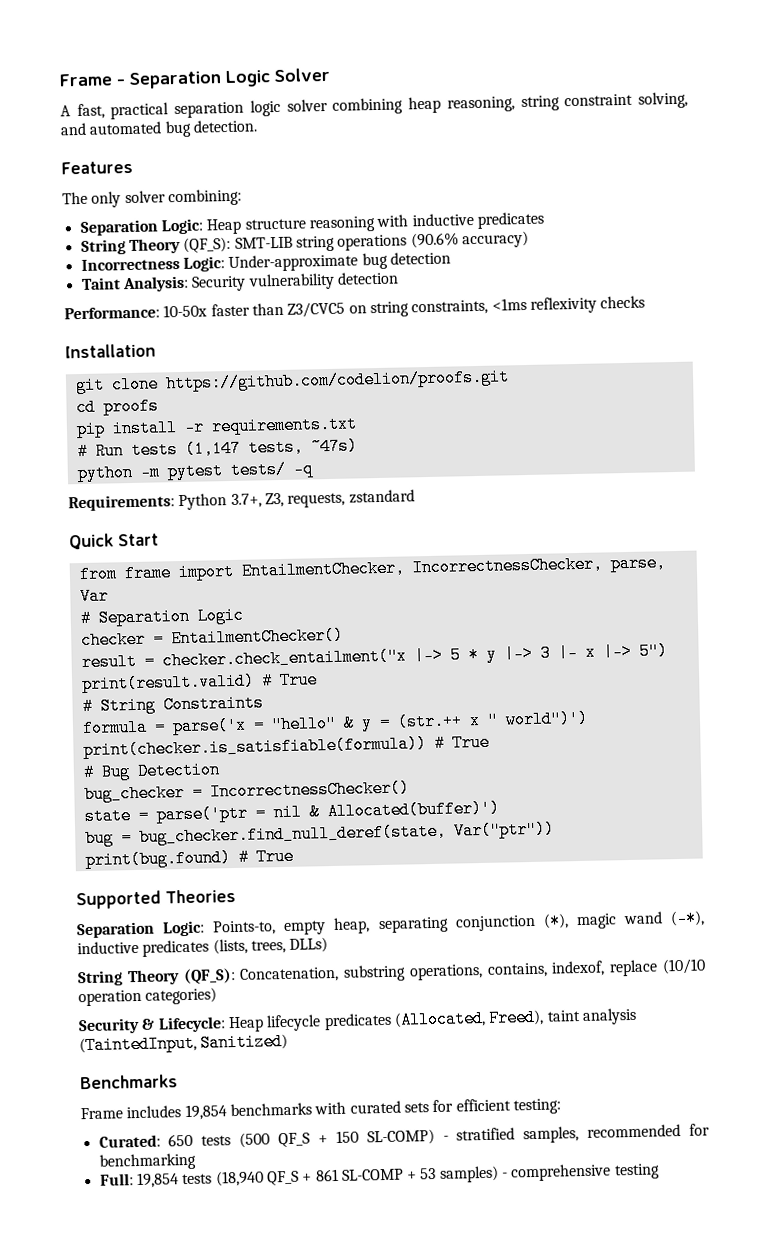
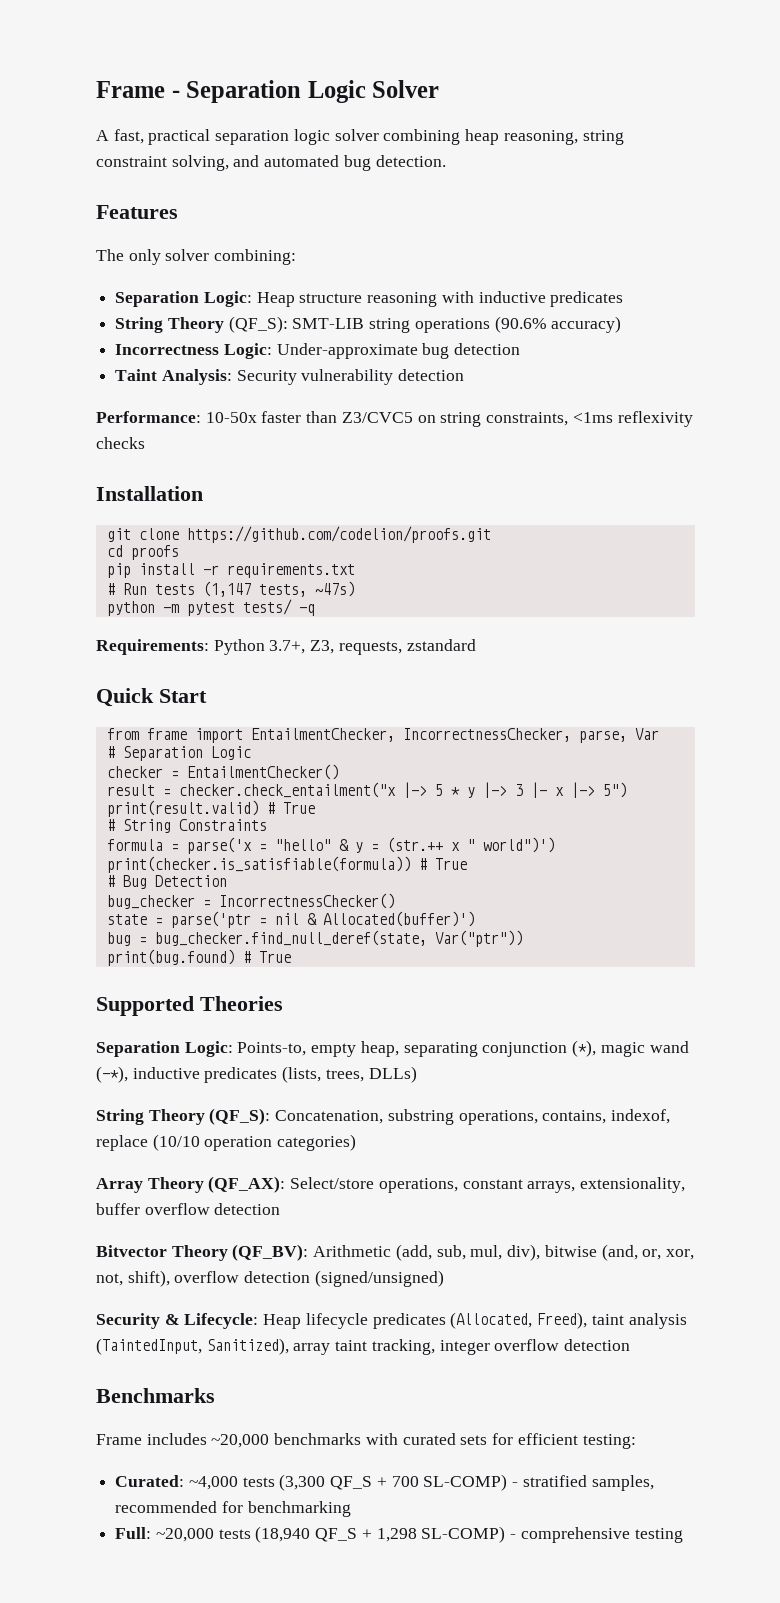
(218, 996) none -> [96,1176,686,1193] [96,1203,281,1215] [96,1244,694,1261] [96,1270,444,1287] // Array Theory (QF_AX): Select/store operations, constant arrays, extensionality, buffer overflow detection // Bitvector Theory (QF_BV): Arithmetic (add, sub, mul, div), bitwise (and, or, xor, not, shift), overflow detection (signed/unsigned)
[200,1032,289,1052] Sanitized) -> [206,1338,631,1355] Sanitized), array taint tracking, integer overflow detection
[184,1104,227,1121] 19,854 -> [211,1434,270,1448] ~20,000
[168,1130,359,1148] 650 tests (500 QF_S + 150 -> [188,1474,419,1491] ~4,000 tests (3,300 QF_S + 700
[136,1172,179,1189] 19,854 -> [155,1528,214,1542] ~20,000
[315,1165,499,1183] 861 SL-COMP + 53 samples) -> [376,1526,506,1543] 1,298 SL-COMP)

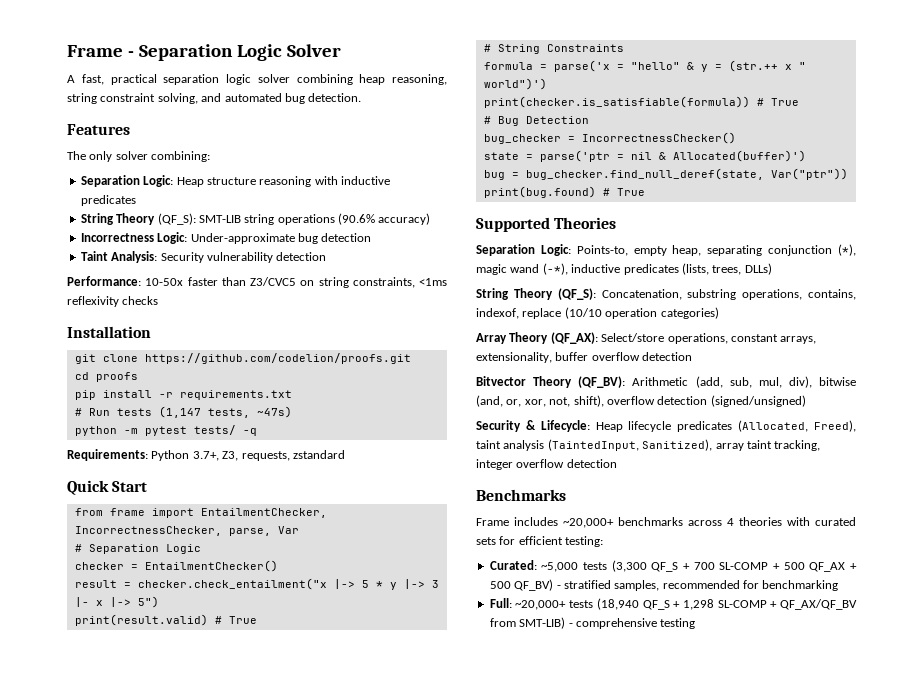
[211,1433,362,1448] ~20,000 benchmarks -> [563,517,782,528] ~20,000+ benchmarks across 4 theories
[188,1476,238,1490] ~4,000 -> [541,562,579,572] ~5,000
[423,1474,508,1491] SL-COMP) -> [719,562,858,572] [489,579,554,591] SL-COMP + 500 QF_AX + 500 QF_BV)
[155,1528,214,1542] ~20,000 -> [515,600,567,610] ~20,000+
[421,1526,506,1543] SL-COMP) -> [717,599,857,610] [489,617,566,629] SL-COMP + QF_AX/QF_BV from SMT-LIB)

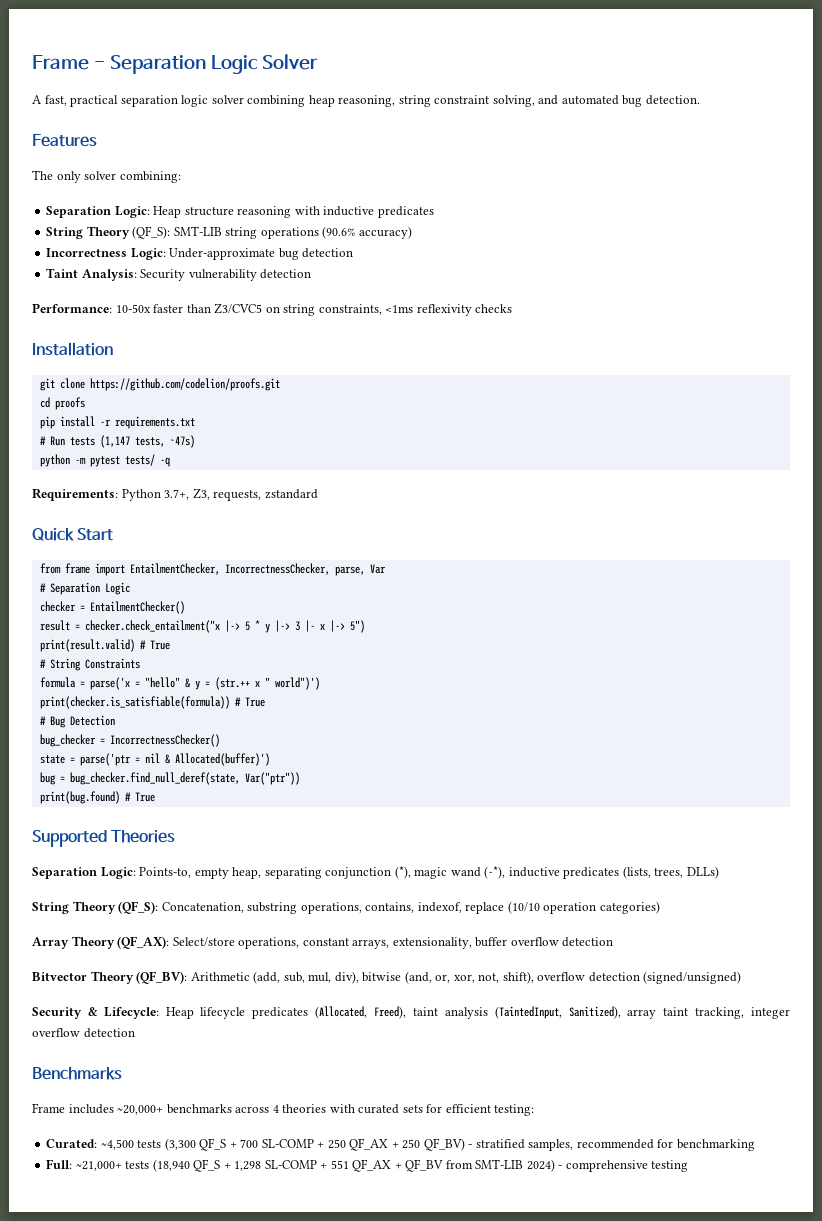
[541,562,579,572] ~5,000 -> [100,1139,134,1150] ~4,500
[783,562,858,572] [489,581,511,589] 500 QF_AX + 500 -> [327,1138,421,1151] 250 QF_AX + 250
[515,600,567,610] ~20,000+ -> [75,1161,122,1171] ~21,000+
[780,599,857,610] [489,617,566,629] QF_AX/QF_BV from SMT-LIB) -> [330,1159,555,1172] 551 QF_AX + QF_BV from SMT-LIB 2024)

